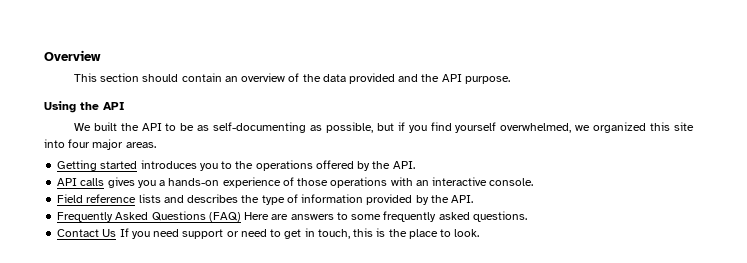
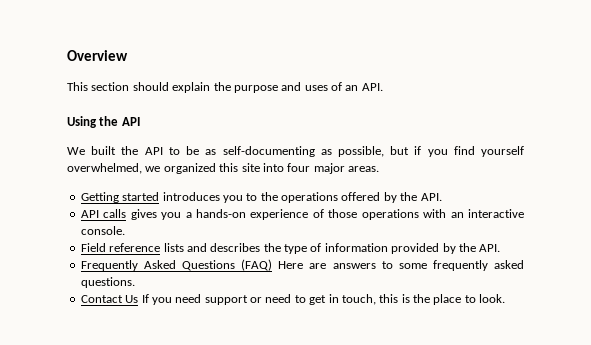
[181,73,510,84] contain an overview of the data provided and the API purpose. -> [172,82,383,93] explain the purpose and uses of an API.

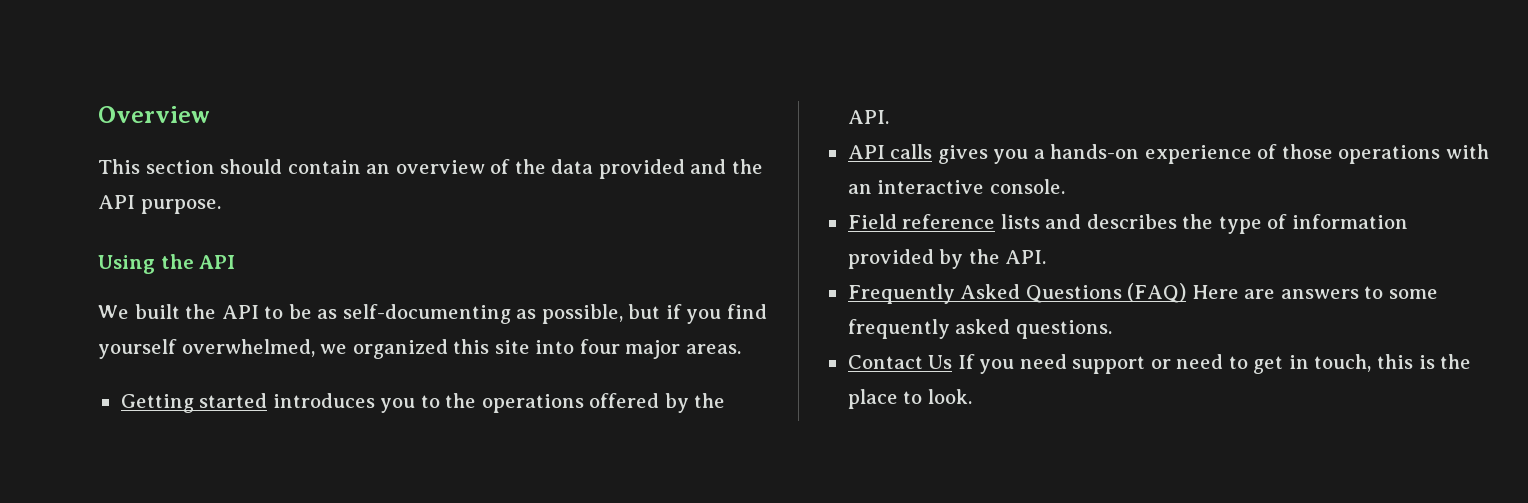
[172,82,383,93] explain the purpose and uses of an API. -> [287,159,763,179] [98,195,221,214] contain an overview of the data provided and the API purpose.

